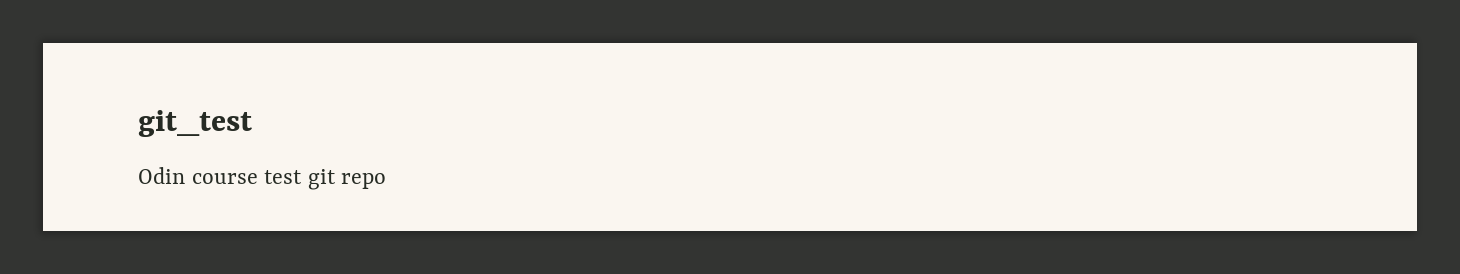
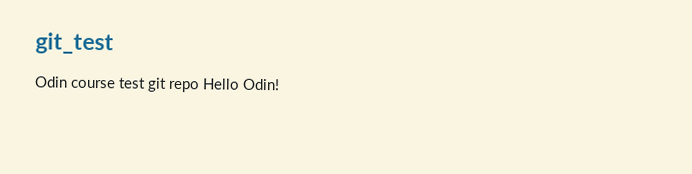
(387, 181) none -> [202,78,280,91] Hello Odin!

